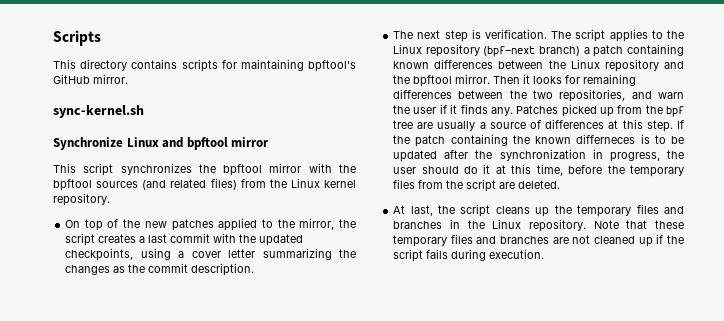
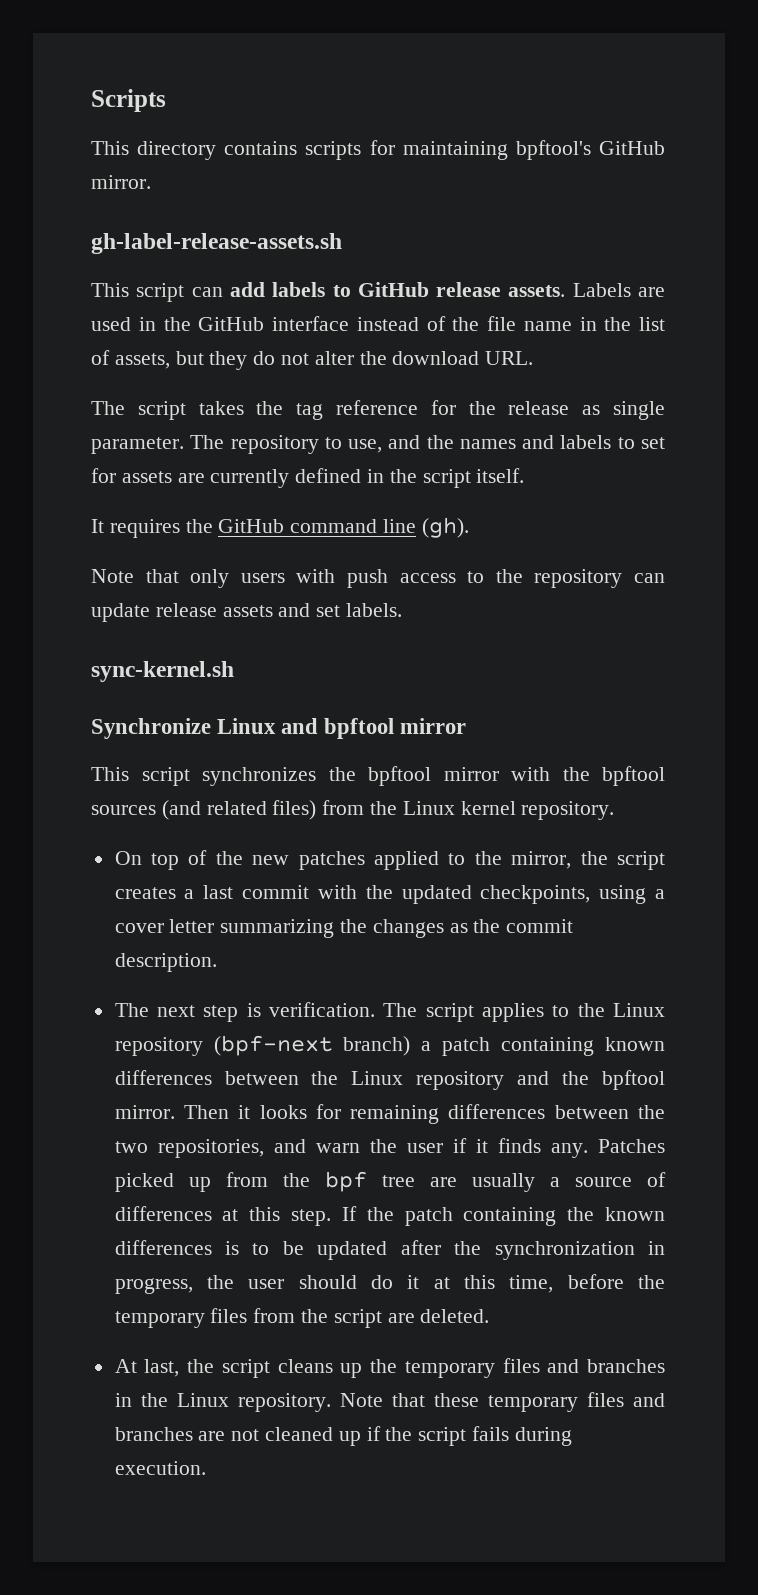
(128, 79) none -> [91,233,342,254] [91,282,665,302] [91,316,665,331] [91,350,534,370] [91,400,665,420] [91,435,665,454] [91,468,525,488] [91,517,469,538] [91,569,666,588] [91,603,403,622] // gh-label-release-assets.sh // This script can add labels to GitHub release assets. Labels are used in the GitHub interface instead of the file name in the list of assets, but they do not alter the download URL. // The script takes the tag reference for the release as single parameter. The repository to use, and the names and labels to set for assets are currently defined in the script itself. // It requires the GitHub command line (gh). // Note that only users with push access to the repository can update release assets and set labels.
[576,134,636,144] differneces -> [114,1240,212,1255] differences

